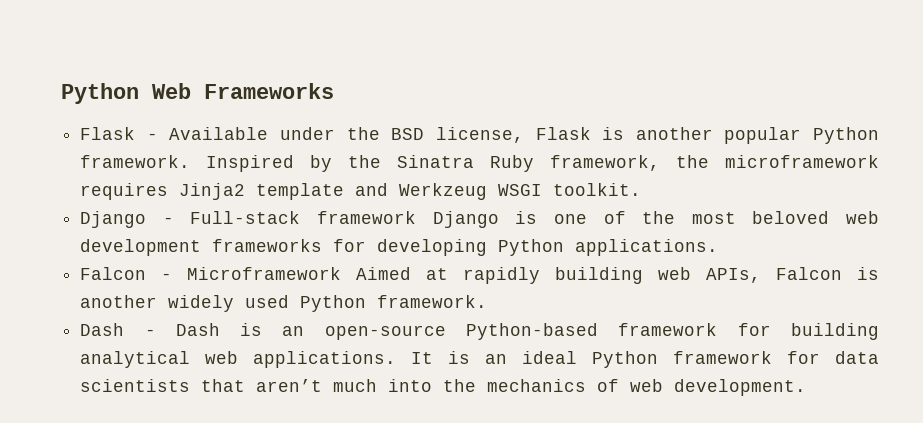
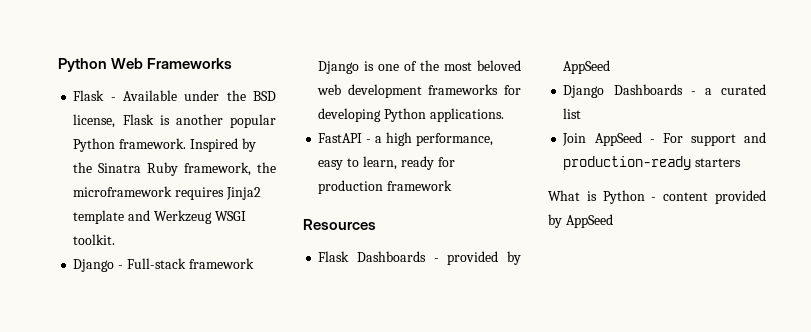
[80,267,880,284] [80,295,488,312] [80,323,879,340] [80,351,880,368] [80,379,807,396] Falcon - Microframework Aimed at rapidly building web APIs, Falcon is another widely used Python framework. // Dash - Dash is an open-source Python-based framework for building analytical web applications. It is an ideal Python framework for data scientists that aren’t much into the mechanics of web development. -> [318,132,493,146] [318,156,455,170] [318,180,453,194] [303,219,376,230] [318,251,521,265] [563,60,611,74] [563,84,766,98] [563,108,582,119] [562,132,766,146] [563,156,742,170] [548,190,766,204] [548,214,613,228] FastAPI - a high performance, easy to learn, ready for production framework // Resources // Flask Dashboards - provided by AppSeed // Django Dashboards - a curated list // Join AppSeed - For support and production-ready starters // What is Python - content provided by AppSeed

